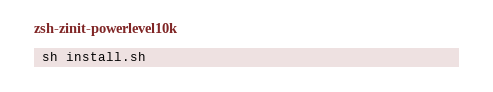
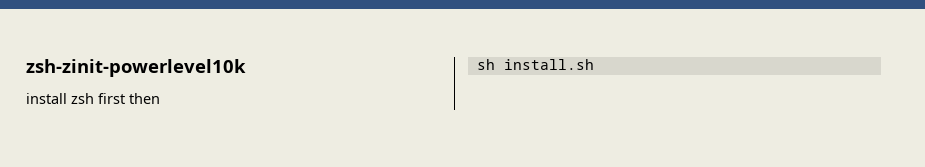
(178, 29) none -> [26,93,160,104] // install zsh first then

